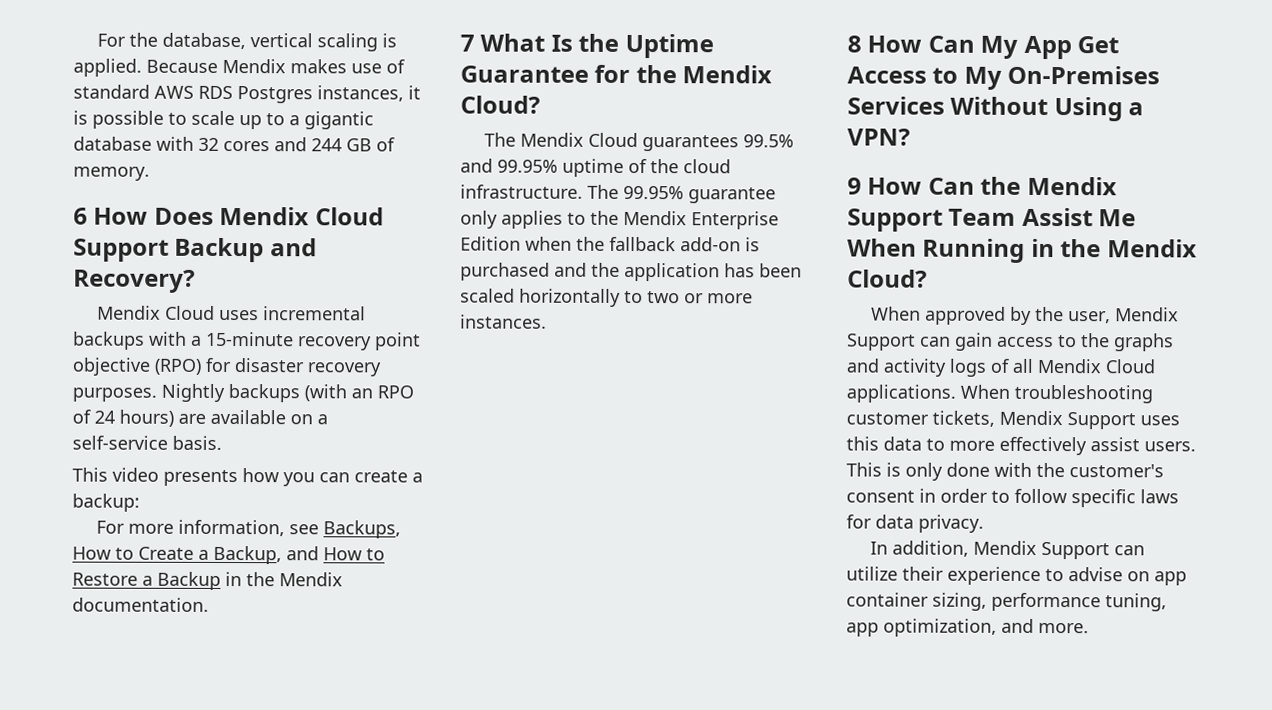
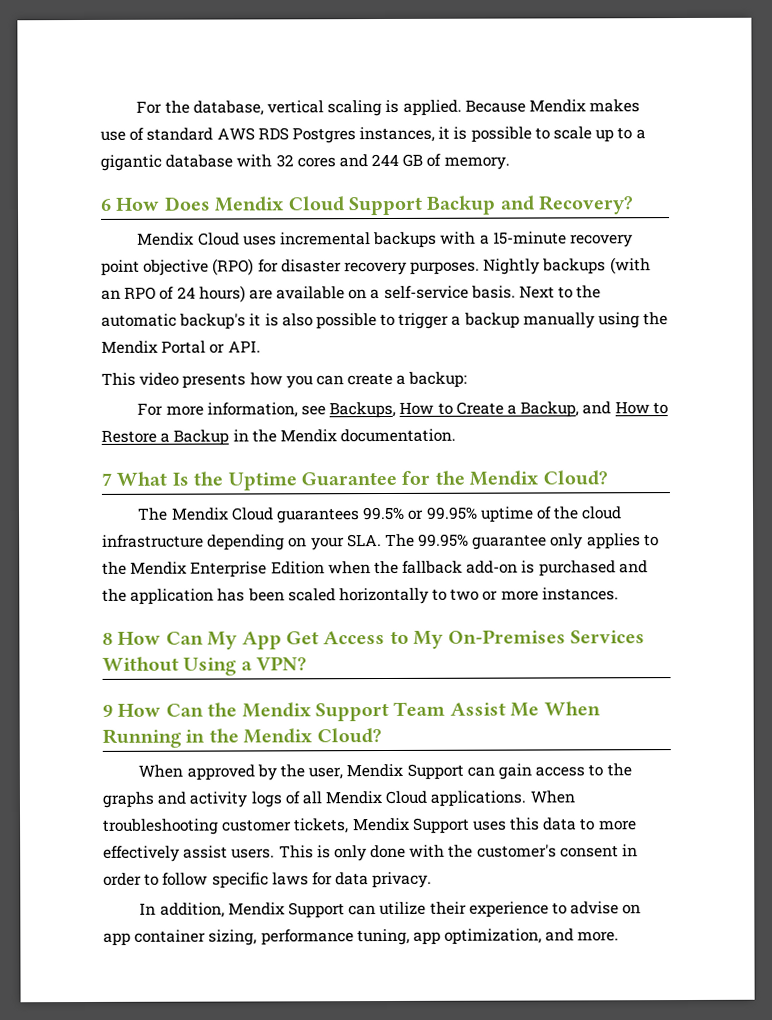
(222, 442) none -> [519,285,602,299] [101,312,669,330] [101,340,261,354] Next to the automatic backup's it is also possible to trigger a backup manually using the Mendix Portal or API.
[460,158,493,173] and -> [407,509,425,520] or
[460,184,583,199] infrastructure. -> [102,534,382,551] infrastructure depending on your SLA.

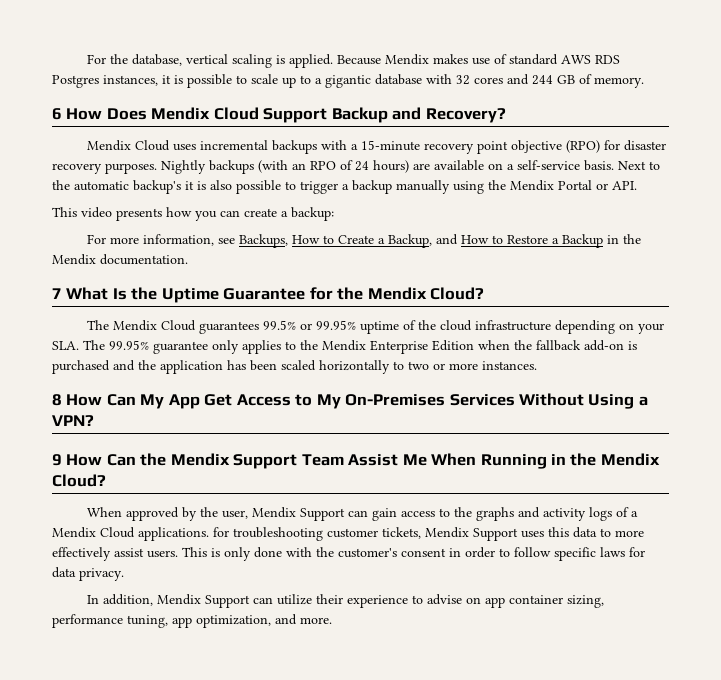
[301,791,322,805] all -> [631,511,639,517] a
[529,790,575,804] When -> [213,527,229,537] for

